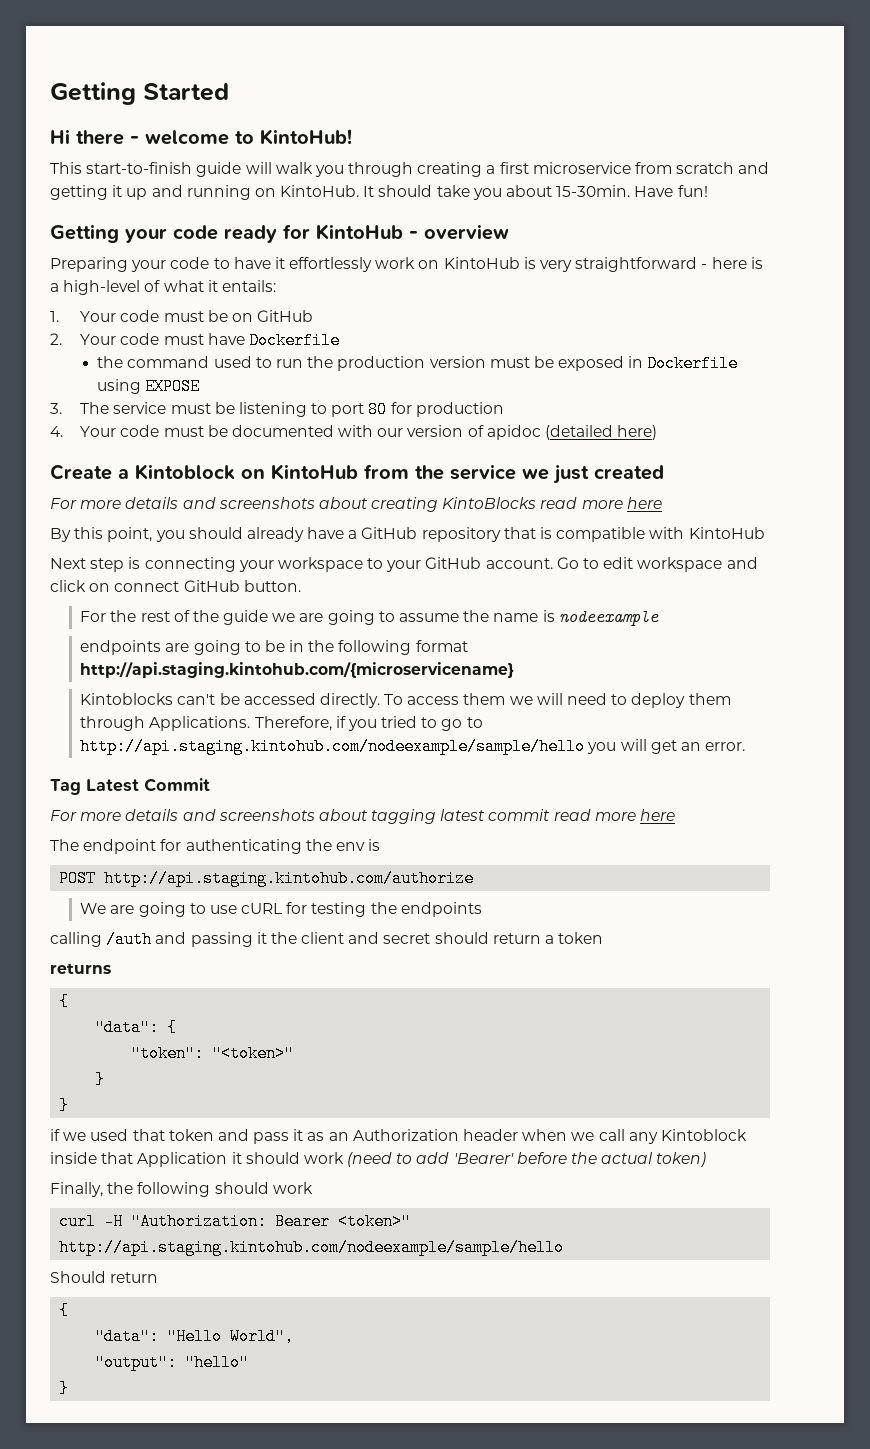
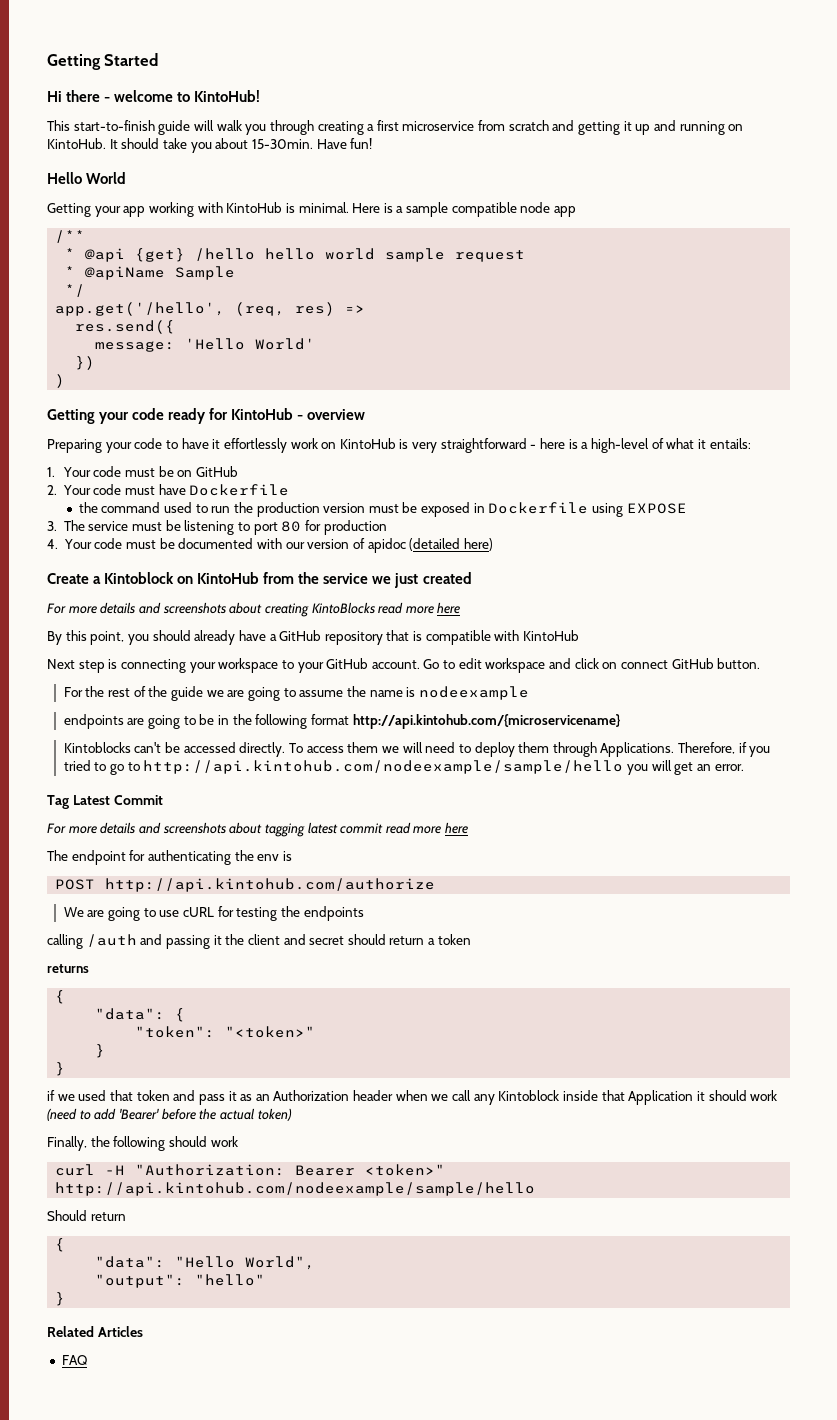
(708, 191) none -> [47,172,127,184] [47,202,577,217] [55,230,86,243] [65,248,526,262] [65,266,236,280] [65,284,86,297] [55,302,366,316] [75,320,176,334] [95,338,316,352] [75,356,96,370] [55,374,66,388] // Hello World // Getting your app working with KintoHub is minimal. Here is a sample compatible node app // /** // * @api {get} /hello hello world sample request // * @apiName Sample // */ // app.get('/hello', (req, res) => // res.send({ // message: 'Hello World' // }) // )
[80,662,515,678] http://api.staging.kintohub.com/{microservicename} -> [352,714,621,729] http://api.kintohub.com/{microservicename}
[80,738,586,755] http://api.staging.kintohub.com/nodeexample/sample/hello -> [143,760,624,774] http://api.kintohub.com/nodeexample/sample/hello
[104,870,475,887] http://api.staging.kintohub.com/authorize -> [105,878,436,892] http://api.kintohub.com/authorize
[59,1239,565,1256] http://api.staging.kintohub.com/nodeexample/sample/hello -> [55,1182,536,1196] http://api.kintohub.com/nodeexample/sample/hello
(70, 1388) none -> [47,1326,143,1337] [61,1355,87,1365] // Related Articles // FAQ

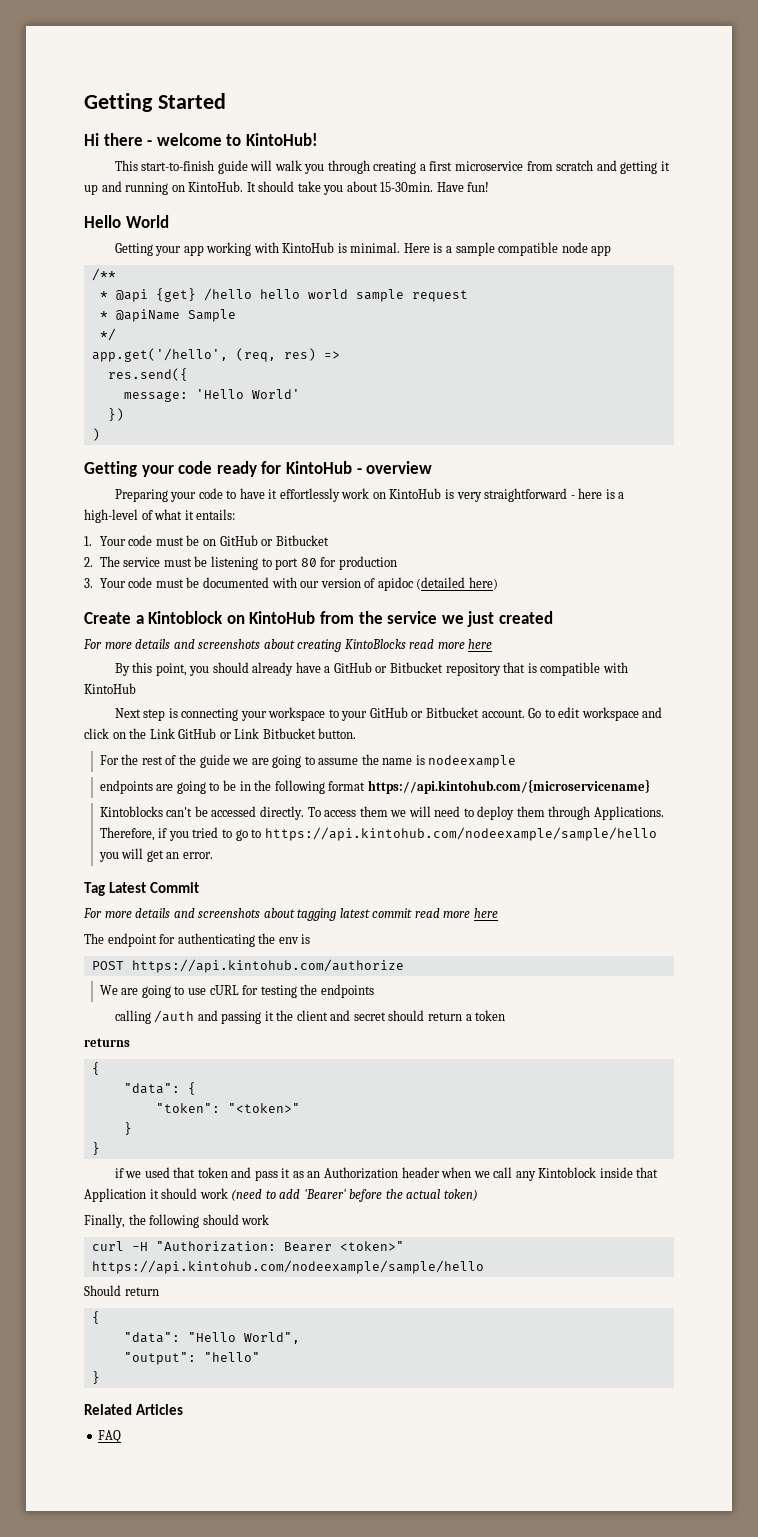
[47,484,290,496] [78,502,687,517] [47,521,57,531] // 2. Your code must have Dockerfile // the command used to run the production version must be exposed in Dockerfile using EXPOSE // 3. -> [261,535,329,546] [84,557,93,567] or Bitbucket // 2.
[47,539,58,549] 4. -> [84,578,93,588] 3.
(322, 635) none -> [375,662,443,673] or Bitbucket
(369, 663) none -> [411,707,479,718] or Bitbucket
[620,658,714,669] connect GitHub -> [129,728,316,739] the Link GitHub or Link Bitbucket
[352,714,621,729] http://api.kintohub.com/{microservicename} -> [367,779,650,794] https://api.kintohub.com/{microservicename}
[143,760,624,774] http://api.kintohub.com/nodeexample/sample/hello -> [264,827,657,841] https://api.kintohub.com/nodeexample/sample/hello
[105,878,436,892] http://api.kintohub.com/authorize -> [131,959,404,973] https://api.kintohub.com/authorize
[55,1182,536,1196] http://api.kintohub.com/nodeexample/sample/hello -> [91,1260,484,1274] https://api.kintohub.com/nodeexample/sample/hello

